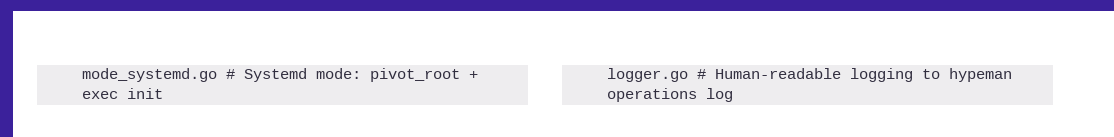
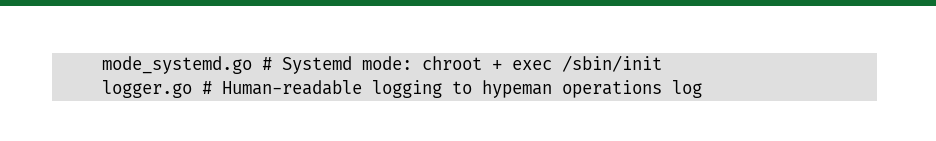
[370,68,461,82] pivot_root -> [421,56,482,70] chroot
[127,88,164,99] init -> [561,55,662,72] /sbin/init

